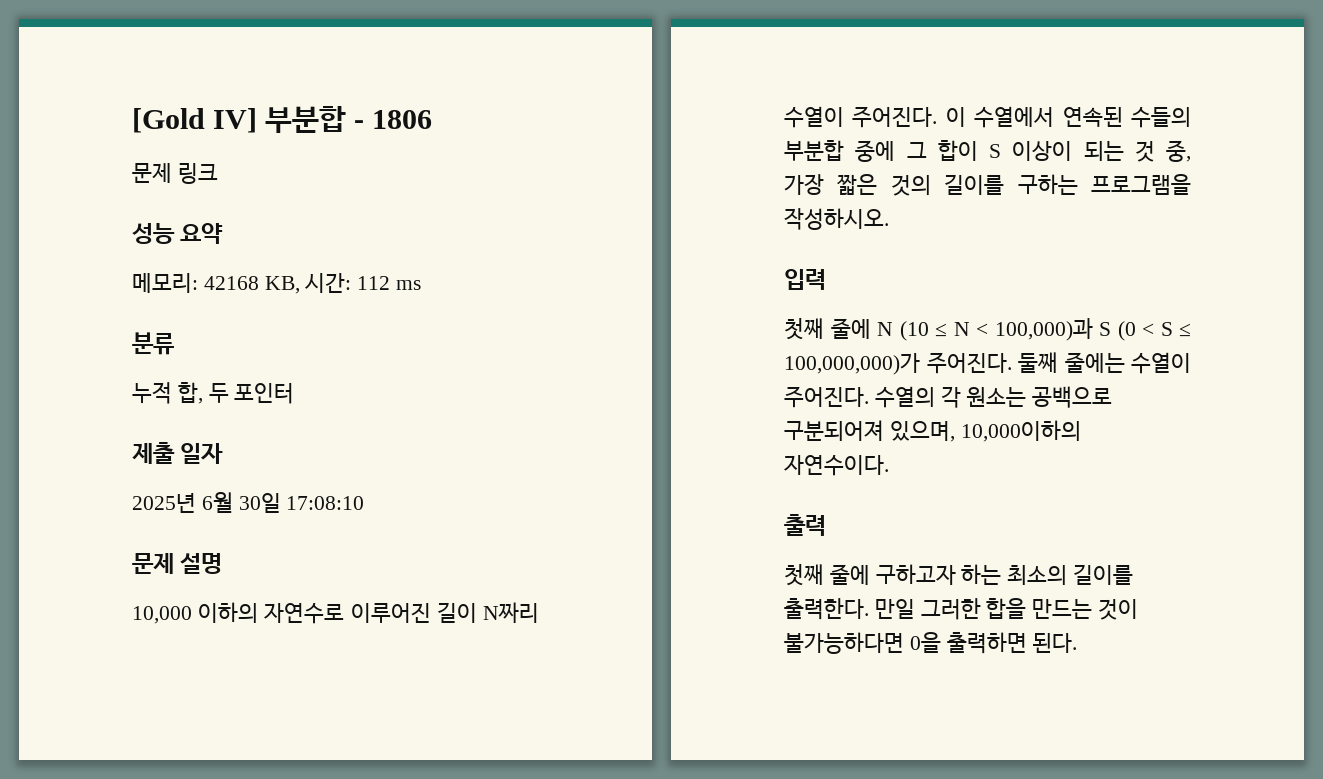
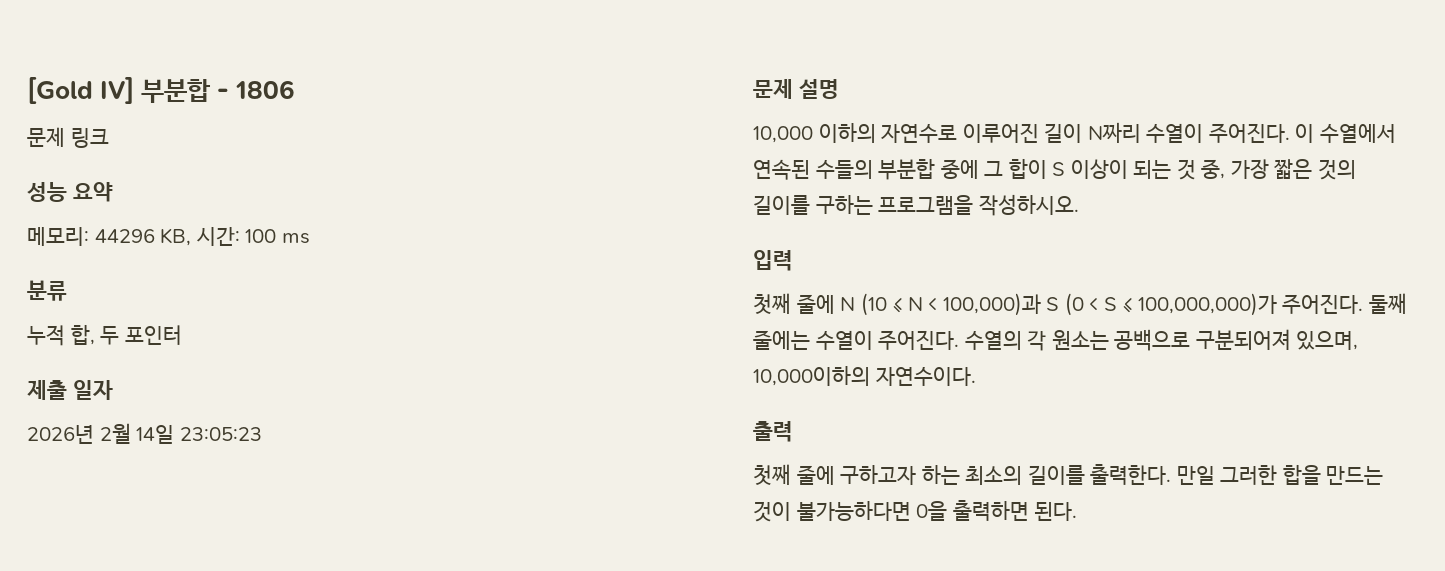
[203,276,259,290] 42168 -> [94,229,155,243] 44296
[357,276,391,290] 112 -> [245,229,277,243] 100
[132,492,365,513] 2025년 6월 30일 17:08:10 -> [27,423,262,444] 2026년 2월 14일 23:05:23

